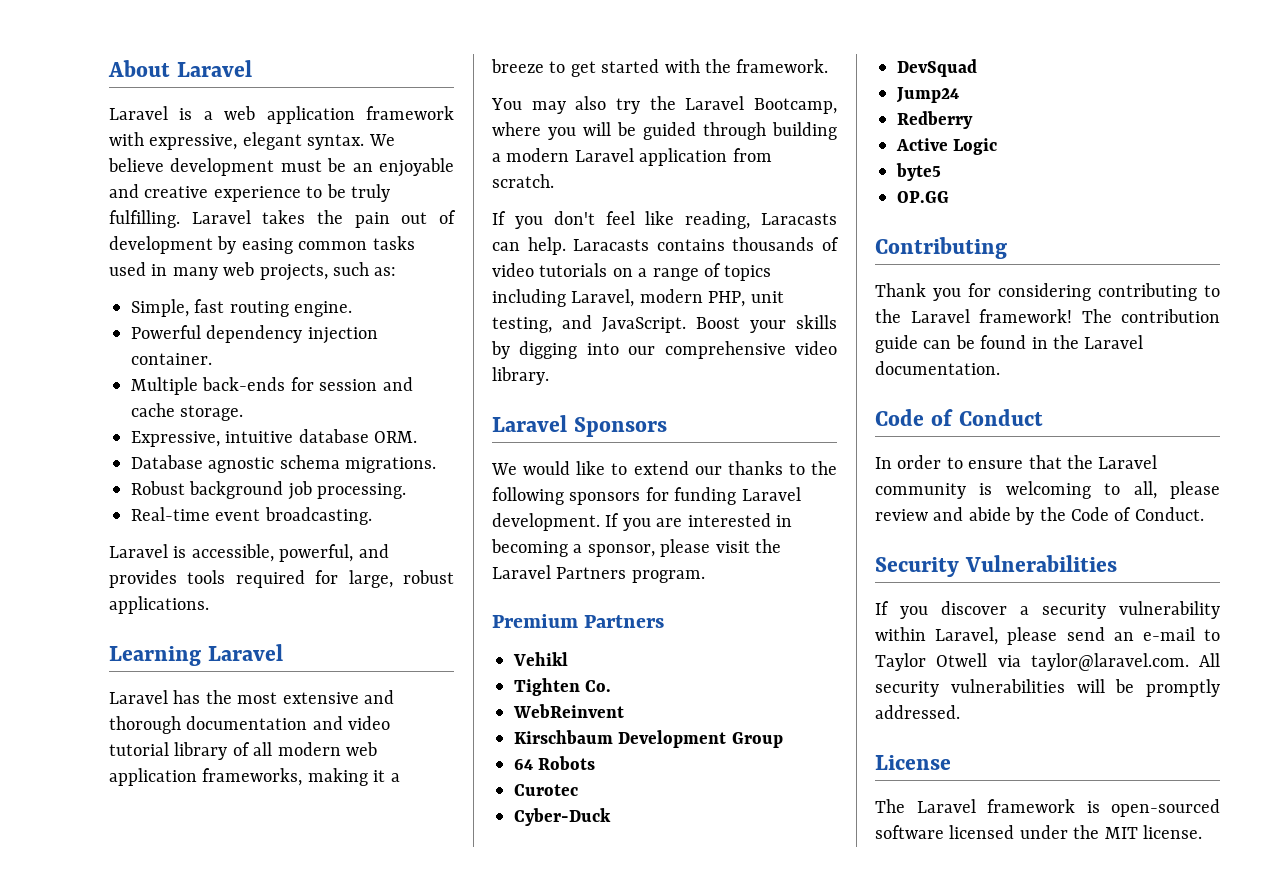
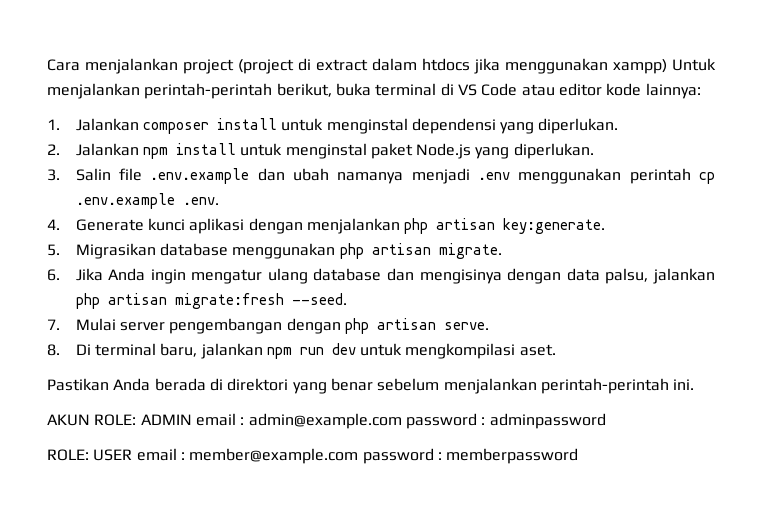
[108,60,252,77] [109,106,454,124] [109,132,395,150] [108,158,454,177] [109,184,390,202] [109,210,457,228] [109,236,415,254] [109,262,397,281] [131,299,353,317] [131,325,378,344] [131,353,212,365] [131,377,413,395] [131,403,244,421] [131,429,418,447] [131,455,437,473] [131,481,407,500] [131,507,372,525] [109,544,389,562] [109,570,454,588] [109,596,209,614] [109,644,283,666] [109,690,394,704] [109,716,391,734] [109,742,377,760] [109,768,400,786] [491,59,829,77] [491,96,837,114] [492,122,837,140] [492,148,772,166] [492,174,554,188] [492,211,837,229] [492,237,839,255] [492,263,772,281] [492,289,784,307] [492,315,837,333] [491,341,837,359] [492,367,549,385] [492,415,667,437] [491,461,837,475] [492,487,801,505] [492,513,792,531] [491,539,781,557] [492,565,705,583] [492,614,665,628] [513,652,568,666] [514,678,612,696] [513,704,624,718] [514,730,783,748] [514,756,596,770] [514,784,578,796] [514,808,611,826] [897,59,977,77] [896,87,959,103] [897,111,973,129] [896,138,998,155] [896,163,941,181] [897,191,949,203] [875,237,1007,259] [875,283,1220,301] [875,309,1220,323] [875,335,1144,353] [875,361,1000,375] [875,409,1043,426] [875,455,1158,469] [875,481,1220,499] [875,507,1204,525] [875,555,1117,577] [875,601,1220,619] [875,627,1220,645] [875,653,1220,671] [875,679,1220,697] [875,705,960,719] [875,755,951,770] [875,799,1220,817] [875,825,1202,839] About Laravel // Laravel is a web application framework with expressive, elegant syntax. We believe development must be an enjoyable and creative experience to be truly fulfilling. Laravel takes the pain out of development by easing common tasks used in many web projects, such as: // Simple, fast routing engine. // Powerful dependency injection container. // Multiple back-ends for session and cache storage. // Expressive, intuitive database ORM. // Database agnostic schema migrations. // Robust background job processing. // Real-time event broadcasting. // Laravel is accessible, powerful, and provides tools required for large, robust applications. // Learning Laravel // Laravel has the most extensive and thorough documentation and video tutorial library of all modern web application frameworks, making it a breeze to get started with the framework. // You may also try the Laravel Bootcamp, where you will be guided through building a modern Laravel application from scratch. // If you don't feel like reading, Laracasts can help. Laracasts contains thousands of video tutorials on a range of topics including Laravel, modern PHP, unit testing, and JavaScript. Boost your skills by digging into our comprehensive video library. // Laravel Sponsors // We would like to extend our thanks to the following sponsors for funding Laravel development. If you are interested in becoming a sponsor, please visit the Laravel Partners program. // Premium Partners // Vehikl // Tighten Co. // WebReinvent // Kirschbaum Development Group // 64 Robots // Curotec // Cyber-Duck // DevSquad // Jump24 // Redberry // Active Logic // byte5 // OP.GG // Contributing // Thank you for considering contributing to the Laravel framework! The contribution guide can be found in the Laravel documentation. // Code of Conduct // In order to ensure that the Laravel community is welcoming to all, please review and abide by the Code of Conduct. // Security Vulnerabilities // If you discover a security vulnerability within Laravel, please send an e-mail to Taylor Otwell via taylor@laravel.com. All security vulnerabilities will be promptly addressed. // License // The Laravel framework is open-sourced software licensed under the MIT license. -> [47,58,716,74] [47,83,701,99] [47,118,619,134] [47,143,594,159] [47,168,716,184] [75,193,219,209] [47,218,606,234] [47,243,502,259] [47,268,715,284] [75,293,347,309] [47,318,489,334] [47,343,556,359] [47,378,695,394] [47,413,606,429] [47,448,579,464] Cara menjalankan project (project di extract dalam htdocs jika menggunakan xampp) Untuk menjalankan perintah-perintah berikut, buka terminal di VS Code atau editor kode lainnya: // 1. Jalankan composer install untuk menginstal dependensi yang diperlukan. // 2. Jalankan npm install untuk menginstal paket Node.js yang diperlukan. // 3. Salin file .env.example dan ubah namanya menjadi .env menggunakan perintah cp .env.example .env. // 4. Generate kunci aplikasi dengan menjalankan php artisan key:generate. // 5. Migrasikan database menggunakan php artisan migrate. // 6. Jika Anda ingin mengatur ulang database dan mengisinya dengan data palsu, jalankan php artisan migrate:fresh --seed. // 7. Mulai server pengembangan dengan php artisan serve. // 8. Di terminal baru, jalankan npm run dev untuk mengkompilasi aset. // Pastikan Anda berada di direktori yang benar sebelum menjalankan perintah-perintah ini. // AKUN ROLE: ADMIN email : admin@example.com password : adminpassword // ROLE: USER email : member@example.com password : memberpassword

